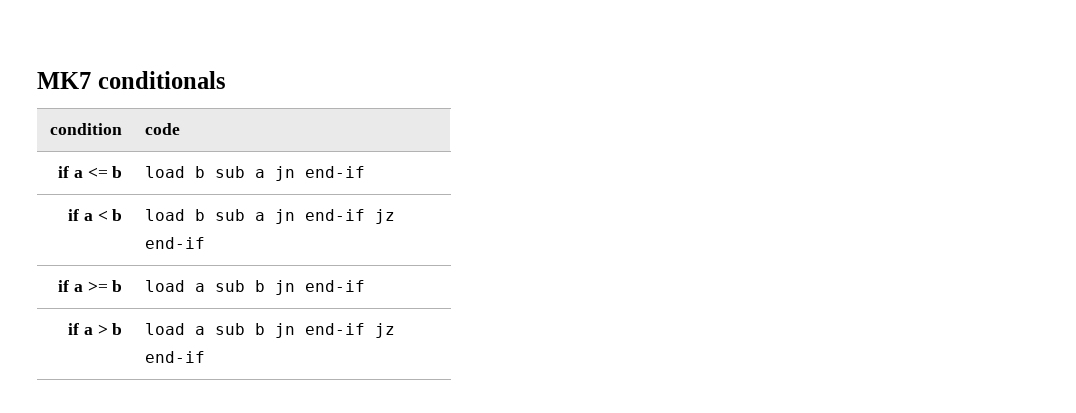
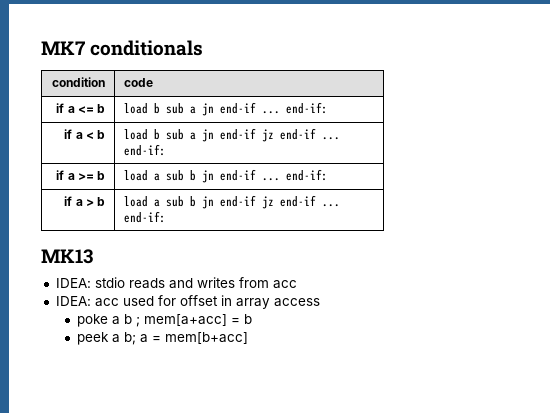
(365, 172) none -> [261,102,328,114] ... end-if:
(205, 243) none -> [321,137,340,140] [123,144,166,156] ... end-if:
(365, 286) none -> [261,169,328,181] ... end-if:
(205, 357) none -> [321,204,340,207] [123,211,166,223] [41,249,93,264] [55,277,297,289] [55,295,320,309] [77,314,253,327] [77,332,249,345] ... end-if: // MK13 // IDEA: stdio reads and writes from acc // IDEA: acc used for offset in array access // poke a b ; mem[a+acc] = b // peek a b; a = mem[b+acc]

